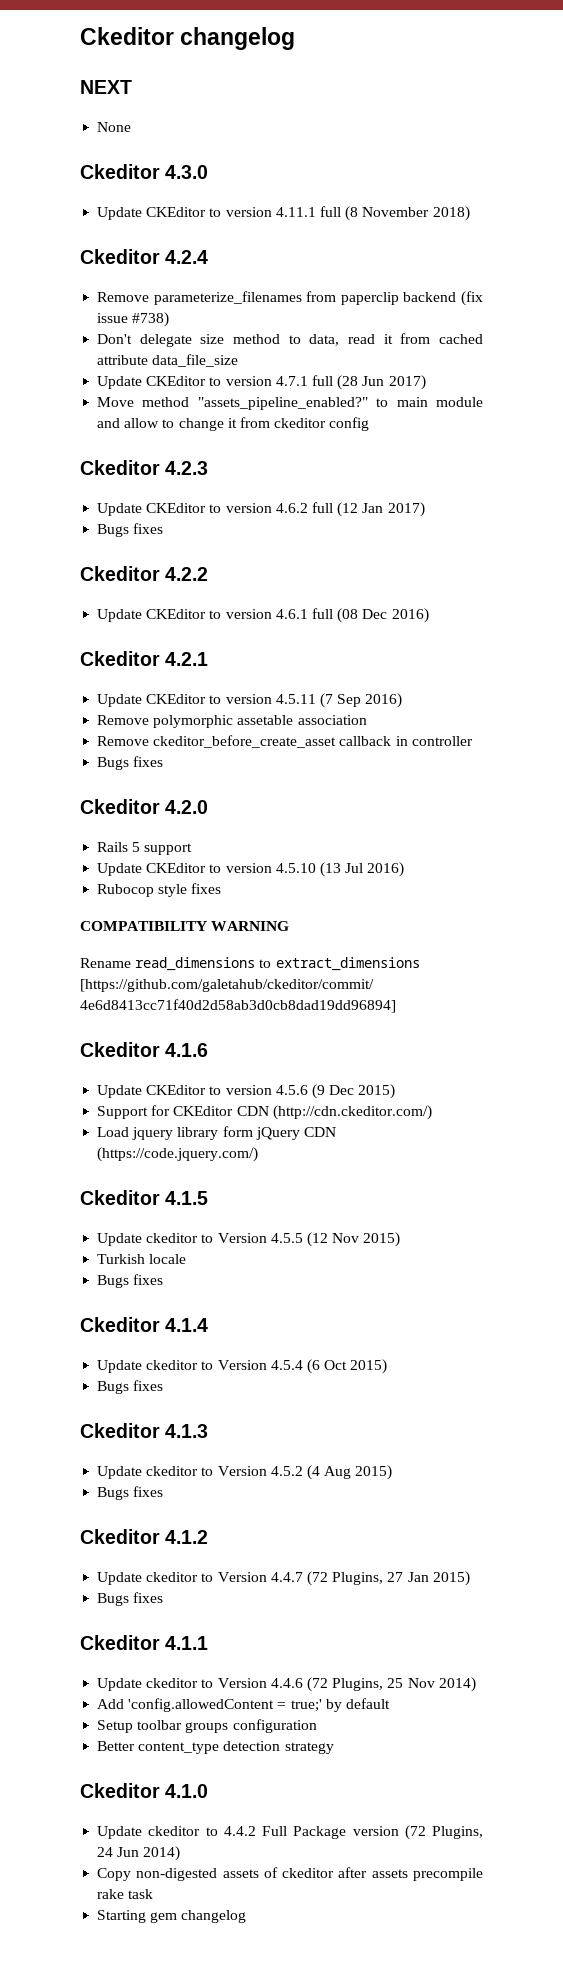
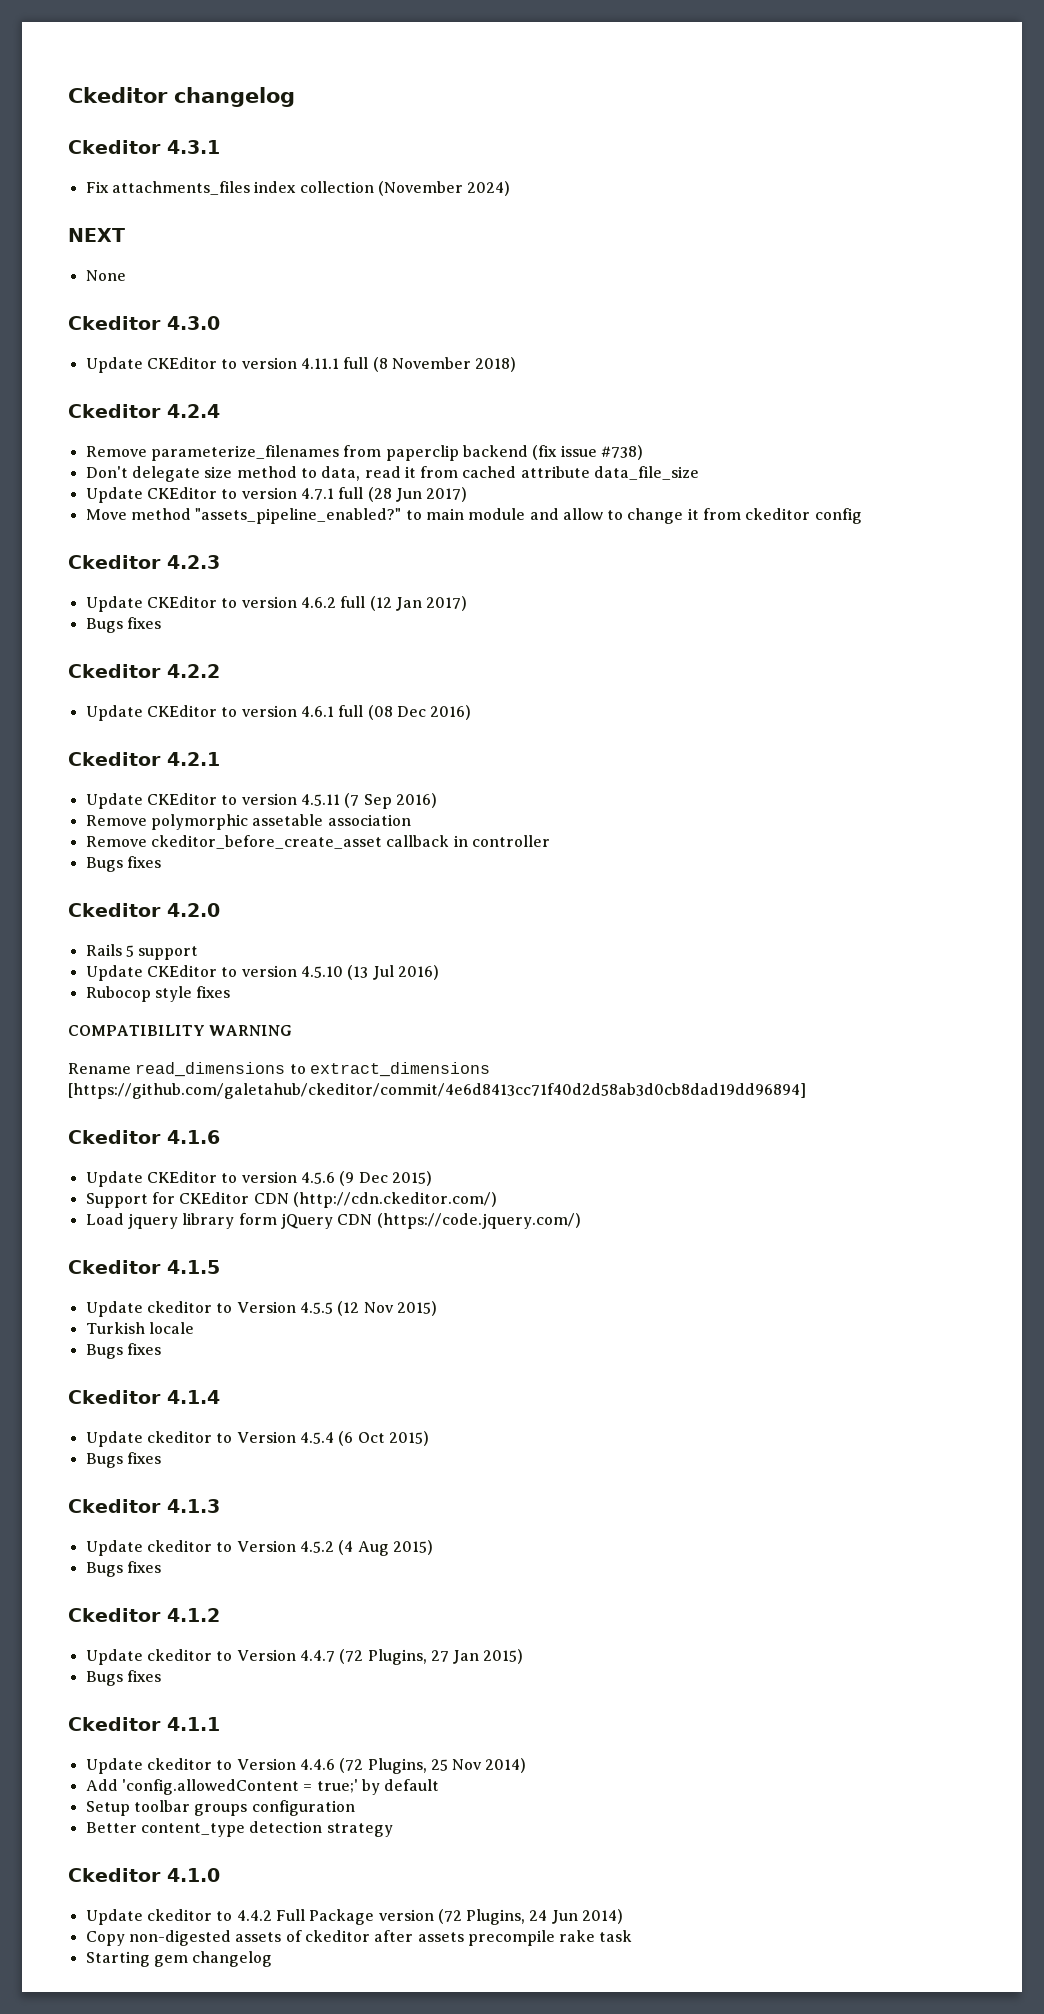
(296, 38) none -> [68,140,220,154] [85,181,511,196] // Ckeditor 4.3.1 // Fix attachments_files index collection (November 2024)

